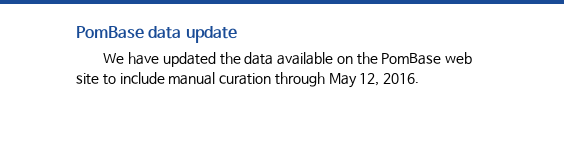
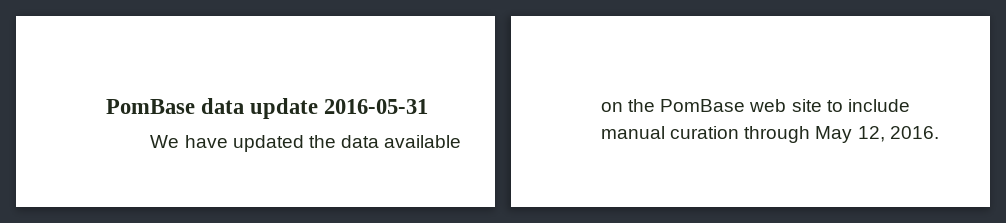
(237, 34) none -> [324,99,429,114] 2016-05-31

